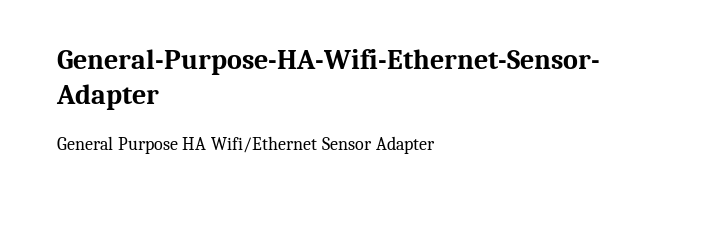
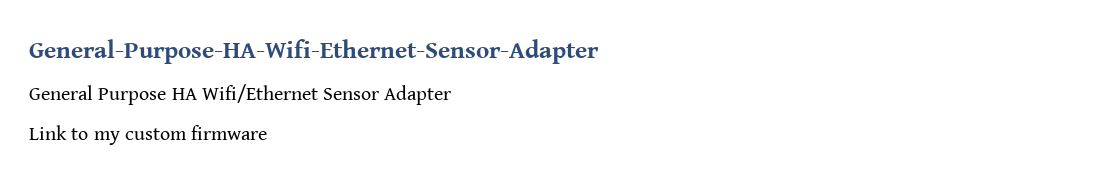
(435, 145) none -> [29,125,268,145] // Link to my custom firmware

